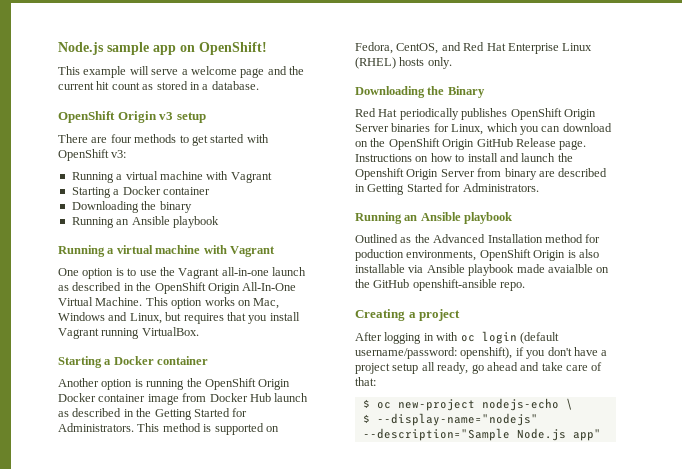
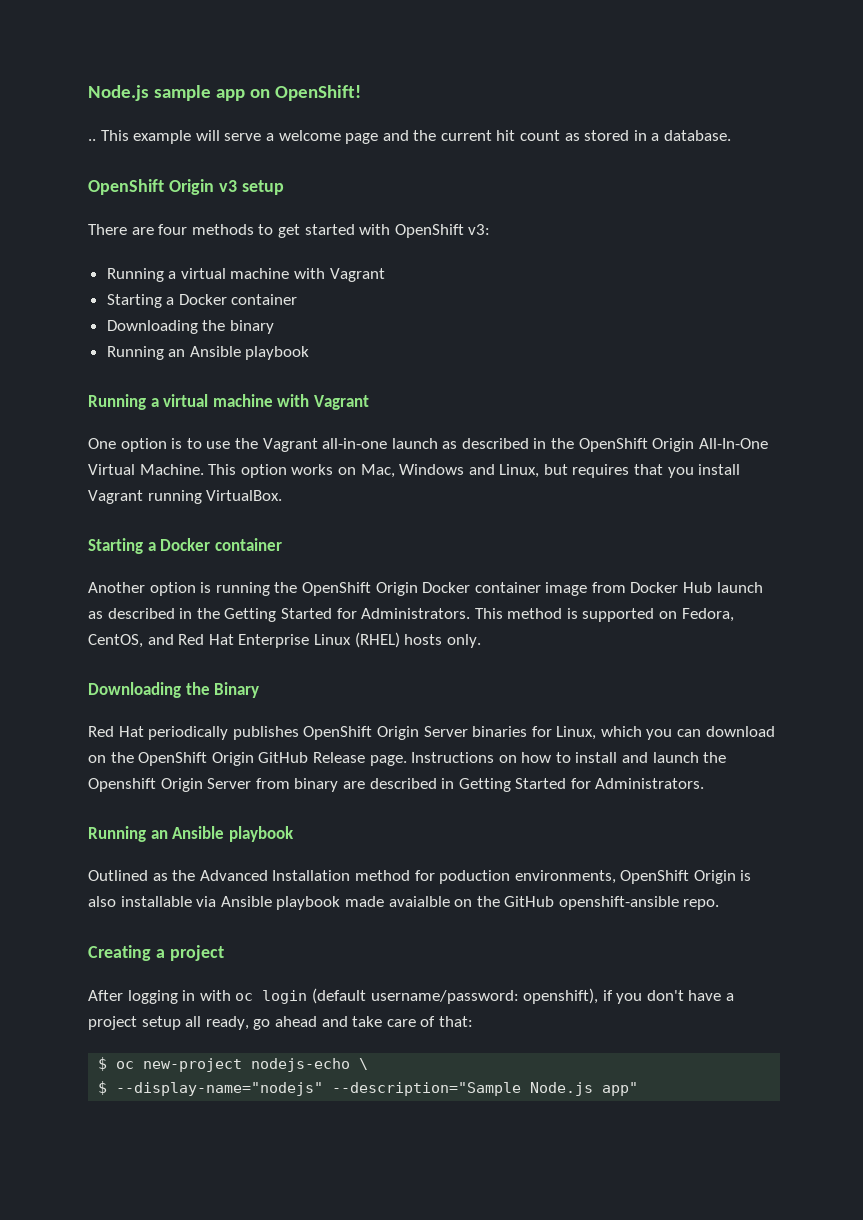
(267, 48) none -> [88,139,96,141] ..

